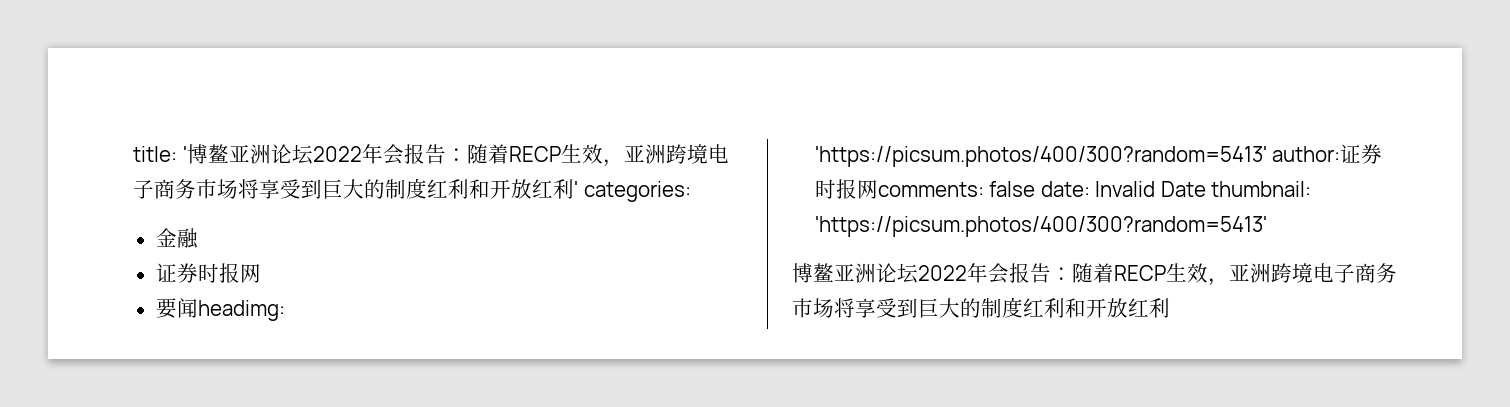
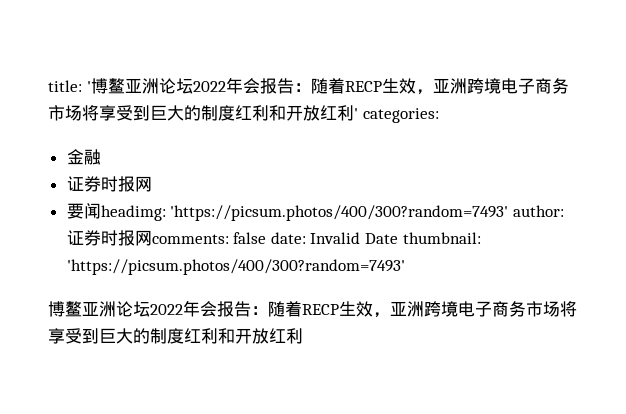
[814,146,1267,167] 'https://picsum.photos/400/300?random=5413' -> [170,205,509,221] 'https://picsum.photos/400/300?random=7493'
[814,216,1267,237] 'https://picsum.photos/400/300?random=5413' -> [66,259,405,275] 'https://picsum.photos/400/300?random=7493'

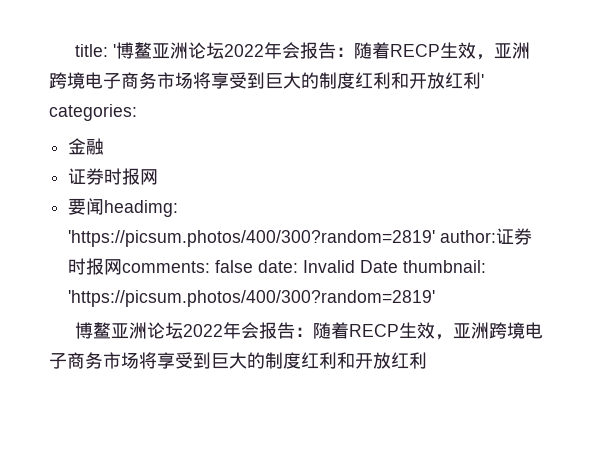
[170,205,509,221] 'https://picsum.photos/400/300?random=7493' -> [68,230,436,247] 'https://picsum.photos/400/300?random=2819'
[66,259,405,275] 'https://picsum.photos/400/300?random=7493' -> [68,290,436,307] 'https://picsum.photos/400/300?random=2819'

